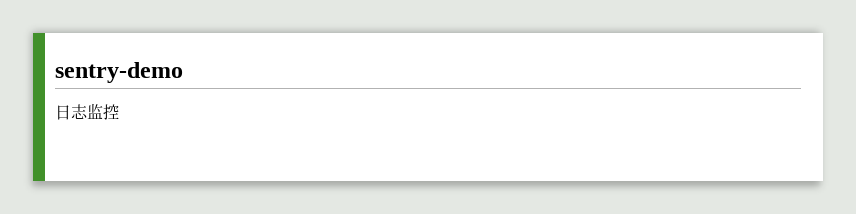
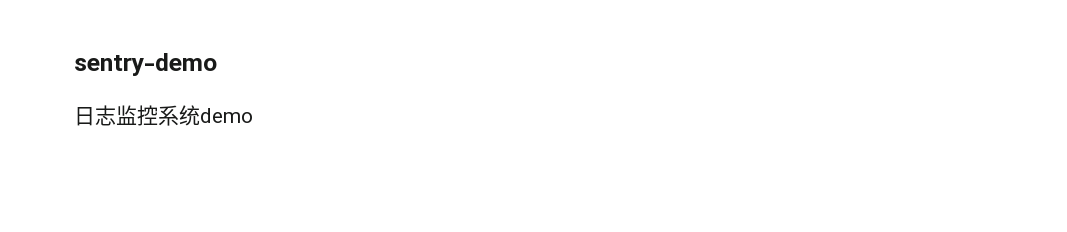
(119, 112) none -> [158,105,253,126] 系统demo

